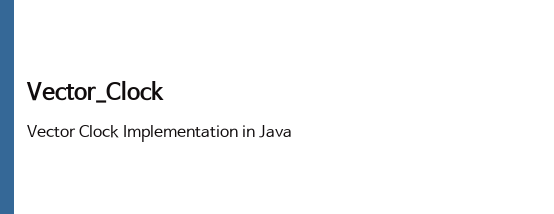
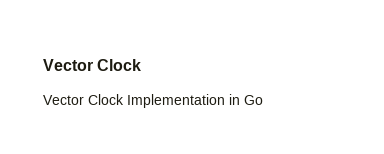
[26,80,164,103] Vector_Clock -> [43,59,142,71] Vector Clock
[259,125,293,138] Java -> [244,95,263,105] Go

